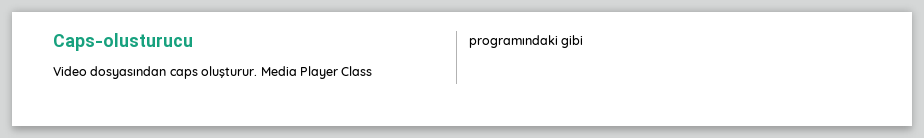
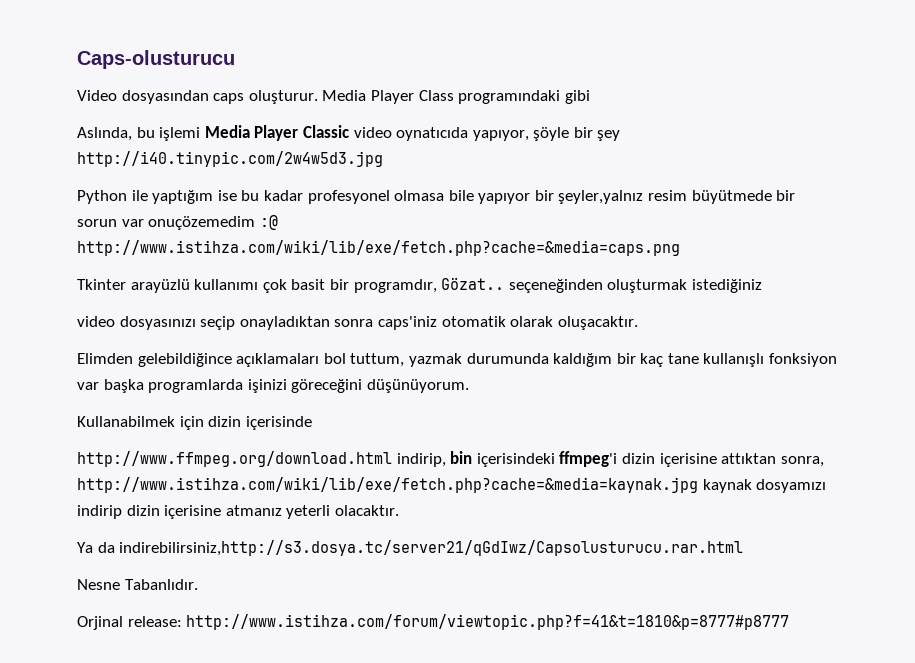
(584, 41) none -> [77,125,621,141] [77,151,383,167] [77,190,796,204] [77,215,278,230] [77,240,680,256] [77,277,762,293] [77,316,638,330] [77,353,838,367] [77,379,469,393] [77,416,312,430] [77,451,824,467] [77,477,827,493] [77,505,399,519] [77,540,744,556] [77,579,198,590] [77,614,790,630] // Aslında, bu işlemi Media Player Classic video oynatıcıda yapıyor, şöyle bir şey http://i40.tinypic.com/2w4w5d3.jpg // Python ile yaptığım ise bu kadar profesyonel olmasa bile yapıyor bir şeyler,yalnız resim büyütmede bir sorun var onuçözemedim :@ http://www.istihza.com/wiki/lib/exe/fetch.php?cache=&media=caps.png // Tkinter arayüzlü kullanımı çok basit bir programdır, Gözat.. seçeneğinden oluşturmak istediğiniz // video dosyasınızı seçip onayladıktan sonra caps'iniz otomatik olarak oluşacaktır. // Elimden gelebildiğince açıklamaları bol tuttum, yazmak durumunda kaldığım bir kaç tane kullanışlı fonksiyon var başka programlarda işinizi göreceğini düşünüyorum. // Kullanabilmek için dizin içerisinde // http://www.ffmpeg.org/download.html indirip, bin içerisindeki ffmpeg'i dizin içerisine attıktan sonra, http://www.istihza.com/wiki/lib/exe/fetch.php?cache=&media=kaynak.jpg kaynak dosyamızı indirip dizin içerisine atmanız yeterli olacaktır. // Ya da indirebilirsiniz,http://s3.dosya.tc/server21/qGdIwz/Capsolusturucu.rar.html // Nesne Tabanlıdır. // Orjinal release: http://www.istihza.com/forum/viewtopic.php?f=41&t=1810&p=8777#p8777

